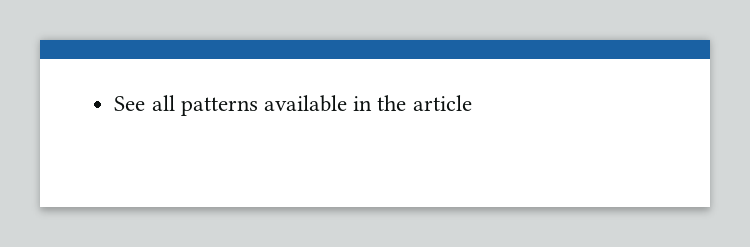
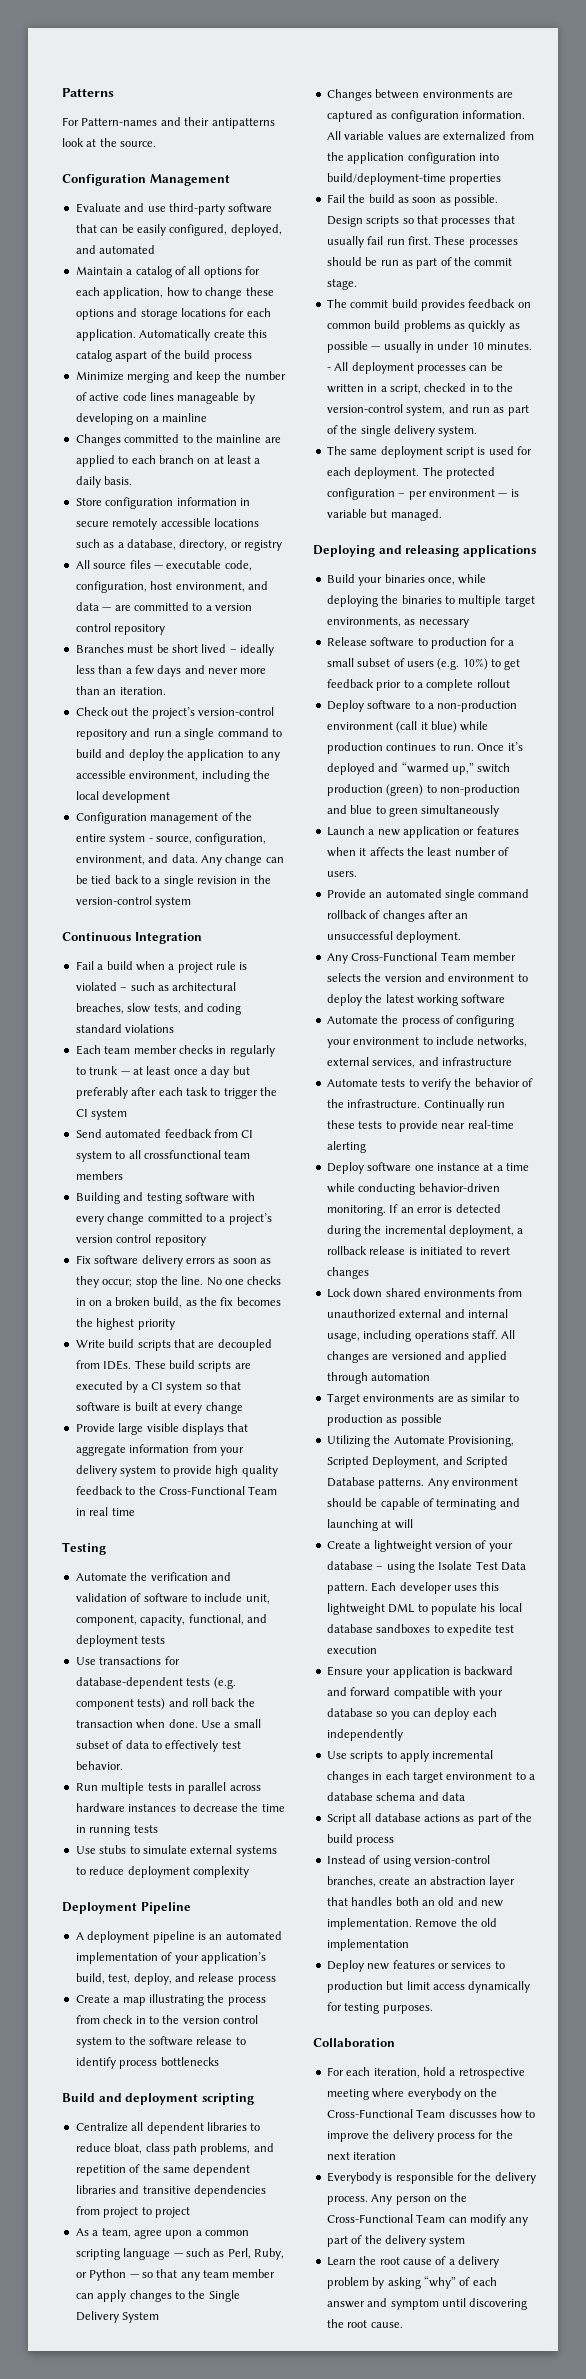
[114,95,472,116] See all patterns available in the article -> [62,88,114,97] [62,117,275,129] [62,138,157,147] [62,174,230,186] [75,203,273,215] [75,224,282,236] [75,245,156,254] [75,266,260,278] [75,287,274,299] [75,308,271,320] [75,329,267,341] [75,350,252,362] [75,371,286,383] [75,392,255,404] [75,413,207,425] [75,434,281,446] [75,455,261,467] [75,476,133,488] [75,497,250,509] [75,518,259,530] [75,539,282,551] [75,560,252,571] [75,581,268,593] [75,602,252,611] [75,623,166,635] [75,644,274,656] [75,665,267,677] [75,686,166,695] [75,707,275,719] [75,728,282,740] [75,749,280,761] [75,770,270,782] [75,791,171,803] [75,812,252,824] [75,833,267,845] [75,854,284,866] [75,875,271,887] [75,896,192,908] [62,932,202,944] [75,961,248,973] [75,982,237,991] [75,1003,242,1015] [75,1024,175,1033] [75,1045,275,1057] [75,1066,250,1078] [75,1087,277,1099] [75,1109,128,1120] [75,1129,254,1138] [75,1150,251,1162] [75,1171,123,1180] [75,1192,256,1204] [75,1213,272,1225] [75,1234,206,1246] [75,1255,271,1267] [75,1276,282,1288] [75,1297,281,1308] [75,1318,175,1330] [75,1339,272,1351] [75,1360,251,1372] [75,1381,241,1393] [75,1402,243,1414] [75,1423,249,1435] [75,1444,244,1456] [75,1465,278,1477] [75,1486,278,1495] [75,1507,135,1516] [62,1542,106,1555] [75,1572,231,1581] [75,1593,270,1604] [75,1614,267,1626] [75,1635,166,1647] [75,1656,180,1665] [75,1677,236,1689] [75,1698,255,1710] [75,1719,261,1729] [75,1740,241,1752] [75,1761,123,1770] [75,1782,261,1794] [75,1803,285,1813] [75,1825,158,1836] [75,1845,277,1857] [75,1866,249,1878] [62,1902,191,1914] [75,1931,282,1943] [75,1952,266,1964] [75,1973,276,1985] [75,1994,266,2006] [75,2015,258,2024] [75,2036,246,2048] [75,2057,219,2069] [62,2093,254,2105] [75,2122,261,2134] [75,2143,274,2155] [75,2164,251,2176] [75,2185,266,2197] [75,2206,190,2218] [75,2228,249,2239] [75,2248,284,2260] [75,2269,276,2281] [75,2290,240,2302] [75,2311,160,2323] [326,89,513,101] [326,110,525,122] [326,131,534,141] [326,152,499,164] [326,173,502,185] [326,194,498,206] [326,215,515,227] [326,236,518,248] [326,257,513,269] [326,279,357,290] [326,299,531,311] [326,320,520,332] [326,341,532,353] [326,362,503,374] [326,383,514,395] [326,404,529,416] [326,425,478,437] [326,446,532,458] [326,467,495,479] [326,488,519,500] [326,509,442,521] [313,545,536,557] [326,574,487,586] [326,595,535,607] [326,617,469,628] [326,637,514,649] [326,658,521,670] [326,679,510,691] [326,700,518,712] [326,721,489,733] [326,742,523,754] [326,762,511,775] [326,784,520,796] [326,805,500,817] [326,826,519,838] [326,847,509,857] [326,871,357,877] [326,889,530,901] [326,910,469,922] [326,931,462,943] [326,952,516,964] [326,973,528,982] [326,994,506,1006] [326,1015,515,1027] [326,1036,528,1048] [326,1057,512,1068] [326,1078,533,1090] [326,1099,505,1111] [326,1120,514,1132] [326,1141,366,1153] [326,1162,529,1174] [326,1183,500,1195] [326,1204,501,1216] [326,1225,524,1237] [326,1246,510,1255] [326,1267,369,1279] [326,1288,523,1298] [326,1309,508,1319] [326,1330,516,1342] [326,1351,508,1363] [326,1372,431,1384] [326,1393,519,1405] [326,1414,442,1426] [326,1435,514,1447] [326,1456,508,1468] [326,1477,518,1489] [326,1498,520,1510] [326,1519,413,1531] [326,1540,513,1552] [326,1561,526,1573] [326,1582,500,1594] [326,1603,522,1615] [326,1624,515,1636] [326,1646,377,1654] [326,1666,514,1678] [326,1687,504,1699] [326,1708,497,1720] [326,1729,403,1741] [326,1750,494,1762] [326,1771,535,1783] [326,1792,465,1801] [326,1813,533,1825] [326,1834,395,1846] [326,1855,490,1867] [326,1876,516,1888] [326,1897,503,1907] [326,1918,497,1930] [326,1939,409,1951] [326,1960,505,1972] [326,1981,531,1993] [326,2002,433,2014] [313,2038,395,2048] [326,2067,525,2079] [326,2088,498,2100] [326,2109,536,2119] [326,2130,513,2142] [326,2152,397,2160] [326,2172,536,2184] [326,2193,468,2205] [326,2214,529,2226] [326,2235,466,2247] [326,2256,499,2268] [326,2276,497,2289] [326,2298,528,2310] [326,2319,403,2328] Patterns // For Pattern-names and their antipatterns look at the source. // Configuration Management // Evaluate and use third-party software that can be easily configured, deployed, and automated // Maintain a catalog of all options for each application, how to change these options and storage locations for each application. Automatically create this catalog aspart of the build process // Minimize merging and keep the number of active code lines manageable by developing on a mainline // Changes committed to the mainline are applied to each branch on at least a daily basis. // Store configuration information in secure remotely accessible locations such as a database, directory, or registry // All source files — executable code, configuration, host environment, and data — are committed to a version control repository // Branches must be short lived – ideally less than a few days and never more than an iteration. // Check out the project’s version-control repository and run a single command to build and deploy the application to any accessible environment, including the local development // Configuration management of the entire system - source, configuration, environment, and data. Any change can be tied back to a single revision in the version-control system // Continuous Integration // Fail a build when a project rule is violated – such as architectural breaches, slow tests, and coding standard violations // Each team member checks in regularly to trunk — at least once a day but preferably after each task to trigger the CI system // Send automated feedback from CI system to all crossfunctional team members // Building and testing software with every change committed to a project’s version control repository // Fix software delivery errors as soon as they occur; stop the line. No one checks in on a broken build, as the fix becomes the highest priority // Write build scripts that are decoupled from IDEs. These build scripts are executed by a CI system so that software is built at every change // Provide large visible displays that aggregate information from your delivery system to provide high quality feedback to the Cross-Functional Team in real time // Testing // Automate the verification and validation of software to include unit, component, capacity, functional, and deployment tests // Use transactions for database-dependent tests (e.g. component tests) and roll back the transaction when done. Use a small subset of data to effectively test behavior. // Run multiple tests in parallel across hardware instances to decrease the time in running tests // Use stubs to simulate external systems to reduce deployment complexity // Deployment Pipeline // A deployment pipeline is an automated implementation of your application’s build, test, deploy, and release process // Create a map illustrating the process from check in to the version control system to the software release to identify process bottlenecks // Build and deployment scripting // Centralize all dependent libraries to reduce bloat, class path problems, and repetition of the same dependent libraries and transitive dependencies from project to project // As a team, agree upon a common scripting language — such as Perl, Ruby, or Python — so that any team member can apply changes to the Single Delivery System // Changes between environments are captured as configuration information. All variable values are externalized from the application configuration into build/deployment-time properties // Fail the build as soon as possible. Design scripts so that processes that usually fail run first. These processes should be run as part of the commit stage. // The commit build provides feedback on common build problems as quickly as possible — usually in under 10 minutes. - All deployment processes can be written in a script, checked in to the version-control system, and run as part of the single delivery system. // The same deployment script is used for each deployment. The protected configuration – per environment — is variable but managed. // Deploying and releasing applications // Build your binaries once, while deploying the binaries to multiple target environments, as necessary // Release software to production for a small subset of users (e.g. 10%) to get feedback prior to a complete rollout // Deploy software to a non-production environment (call it blue) while production continues to run. Once it’s deployed and “warmed up,” switch production (green) to non-production and blue to green simultaneously // Launch a new application or features when it affects the least number of users. // Provide an automated single command rollback of changes after an unsuccessful deployment. // Any Cross-Functional Team member selects the version and environment to deploy the latest working software // Automate the process of configuring your environment to include networks, external services, and infrastructure // Automate tests to verify the behavior of the infrastructure. Continually run these tests to provide near real-time alerting // Deploy software one instance at a time while conducting behavior-driven monitoring. If an error is detected during the incremental deployment, a rollback release is initiated to revert changes // Lock down shared environments from unauthorized external and internal usage, including operations staff. All changes are versioned and applied through automation // Target environments are as similar to production as possible // Utilizing the Automate Provisioning, Scripted Deployment, and Scripted Database patterns. Any environment should be capable of terminating and launching at will // Create a lightweight version of your database – using the Isolate Test Data pattern. Each developer uses this lightweight DML to populate his local database sandboxes to expedite test execution // Ensure your application is backward and forward compatible with your database so you can deploy each independently // Use scripts to apply incremental changes in each target environment to a database schema and data // Script all database actions as part of the build process // Instead of using version-control branches, create an abstraction layer that handles both an old and new implementation. Remove the old implementation // Deploy new features or services to production but limit access dynamically for testing purposes. // Collaboration // For each iteration, hold a retrospective meeting where everybody on the Cross-Functional Team discusses how to improve the delivery process for the next iteration // Everybody is responsible for the delivery process. Any person on the Cross-Functional Team can modify any part of the delivery system // Learn the root cause of a delivery problem by asking “why” of each answer and symptom until discovering the root cause.

